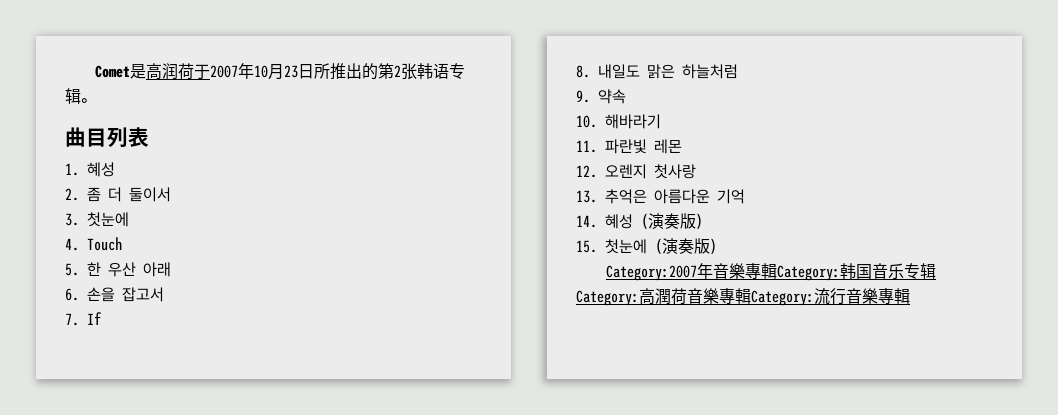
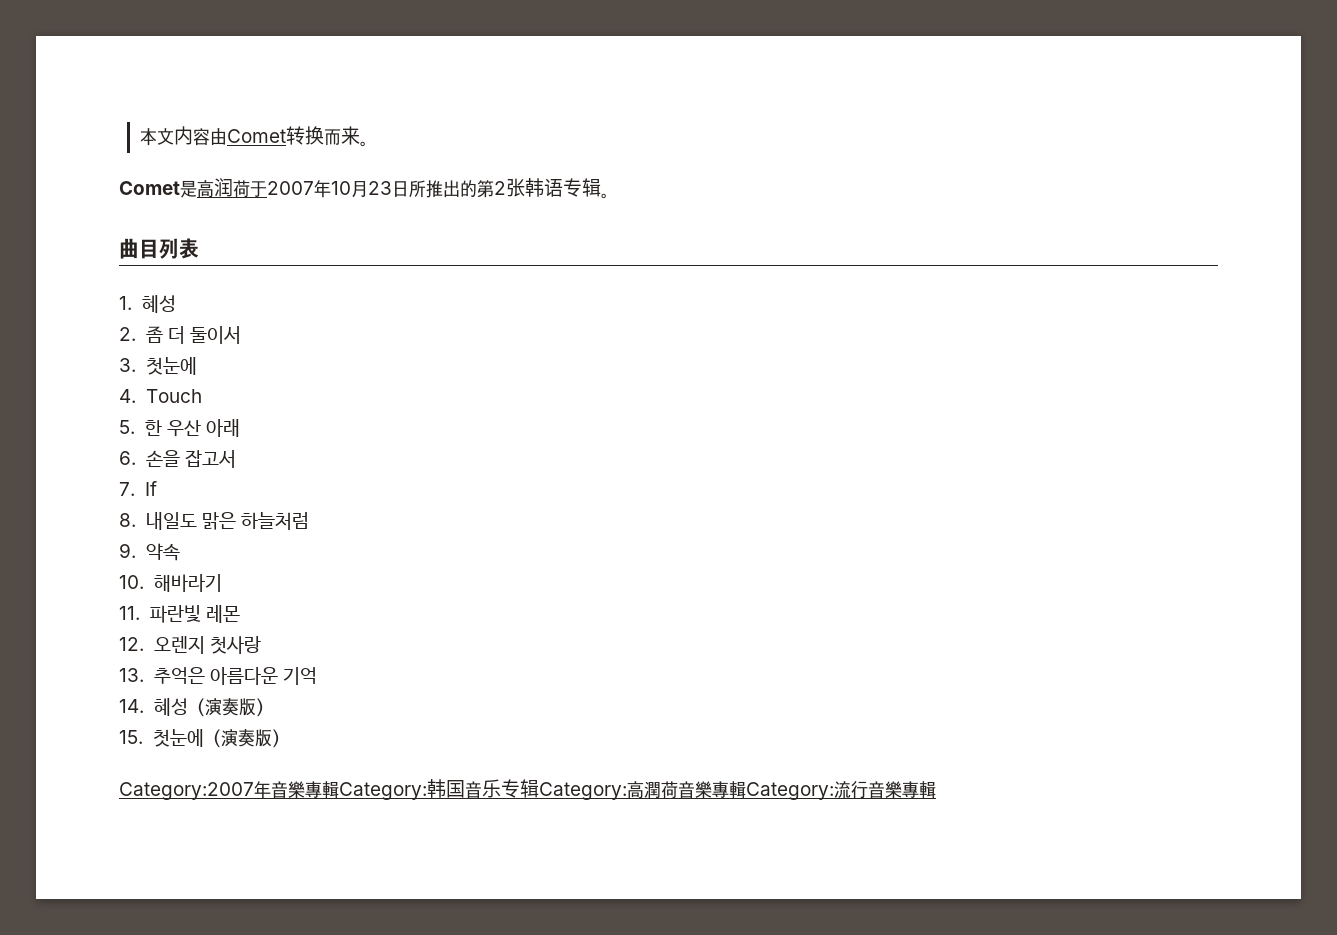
(95, 71) none -> [140,126,369,147] 本文内容由Comet转换而来。 //

